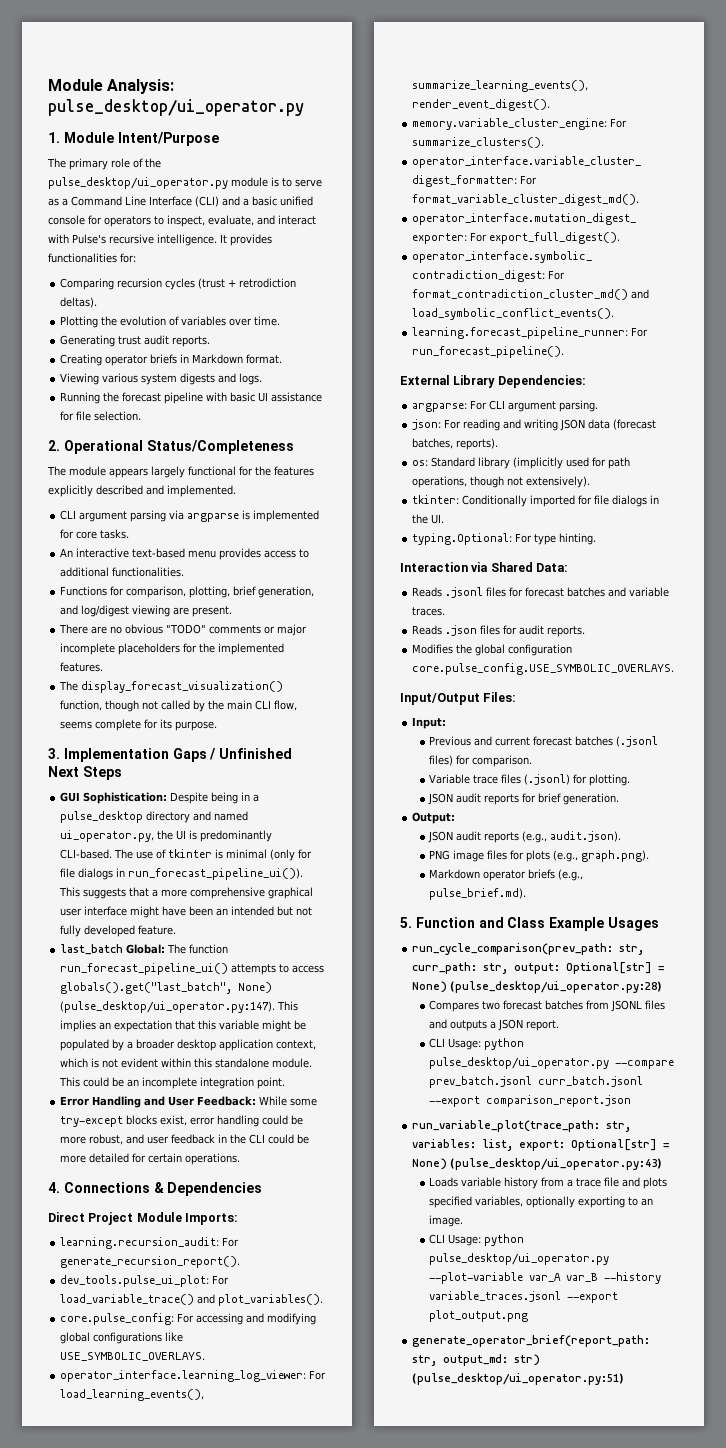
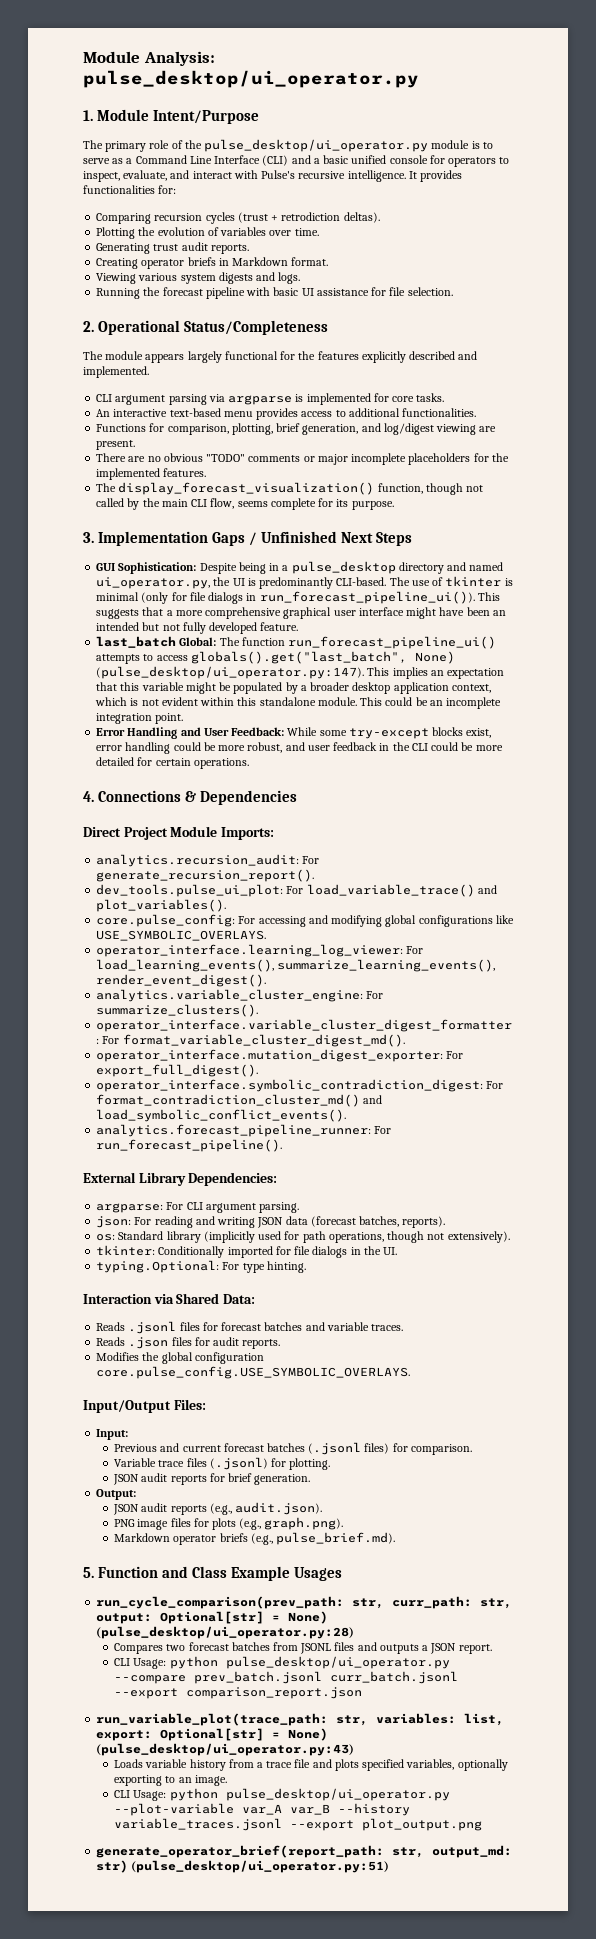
[60,1237,220,1249] learning.recursion_audit: -> [96,854,300,867] analytics.recursion_audit:
[412,118,608,130] memory.variable_cluster_engine: -> [96,989,364,1002] analytics.variable_cluster_engine:
[412,327,629,339] learning.forecast_pipeline_runner: -> [96,1124,372,1137] analytics.forecast_pipeline_runner:

